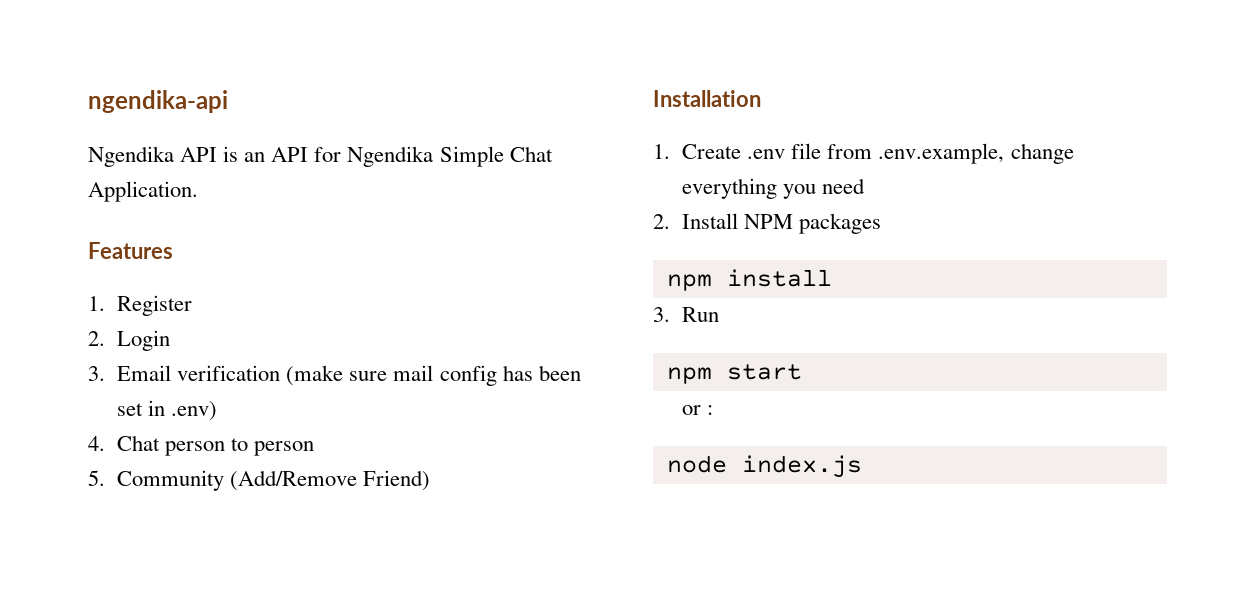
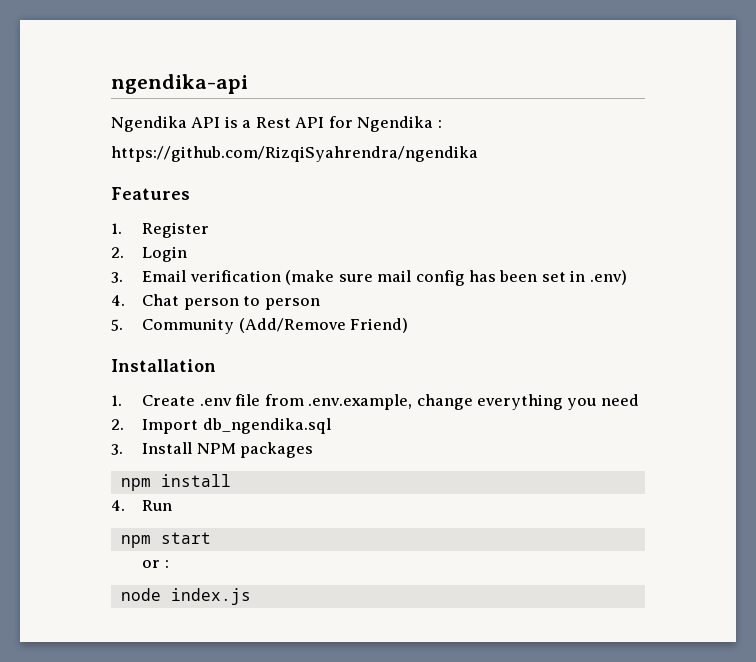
[244,152,266,162] an -> [242,117,291,128] a Rest
[439,146,553,167] [88,181,198,202] Simple Chat Application. -> [437,120,442,128] [111,146,478,162] : // https://github.com/RizqiSyahrendra/ngendika
(670, 221) none -> [142,418,331,434] [111,444,123,455] Import db_ngendika.sql // 3.
[653,307,670,322] 3. -> [111,500,125,511] 4.

